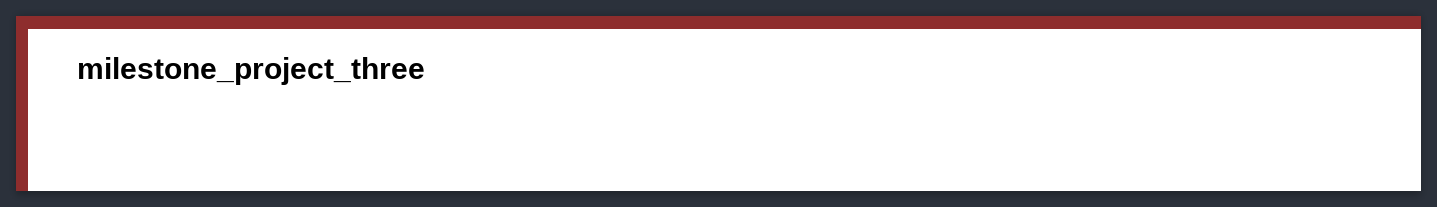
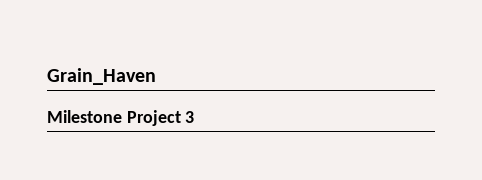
[77,57,425,85] milestone_project_three -> [47,68,156,85] [47,110,195,126] Grain_Haven // Milestone Project 3

